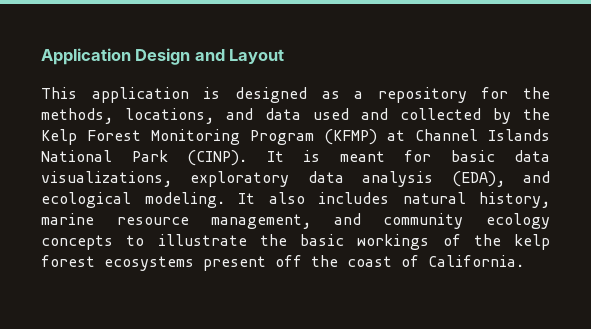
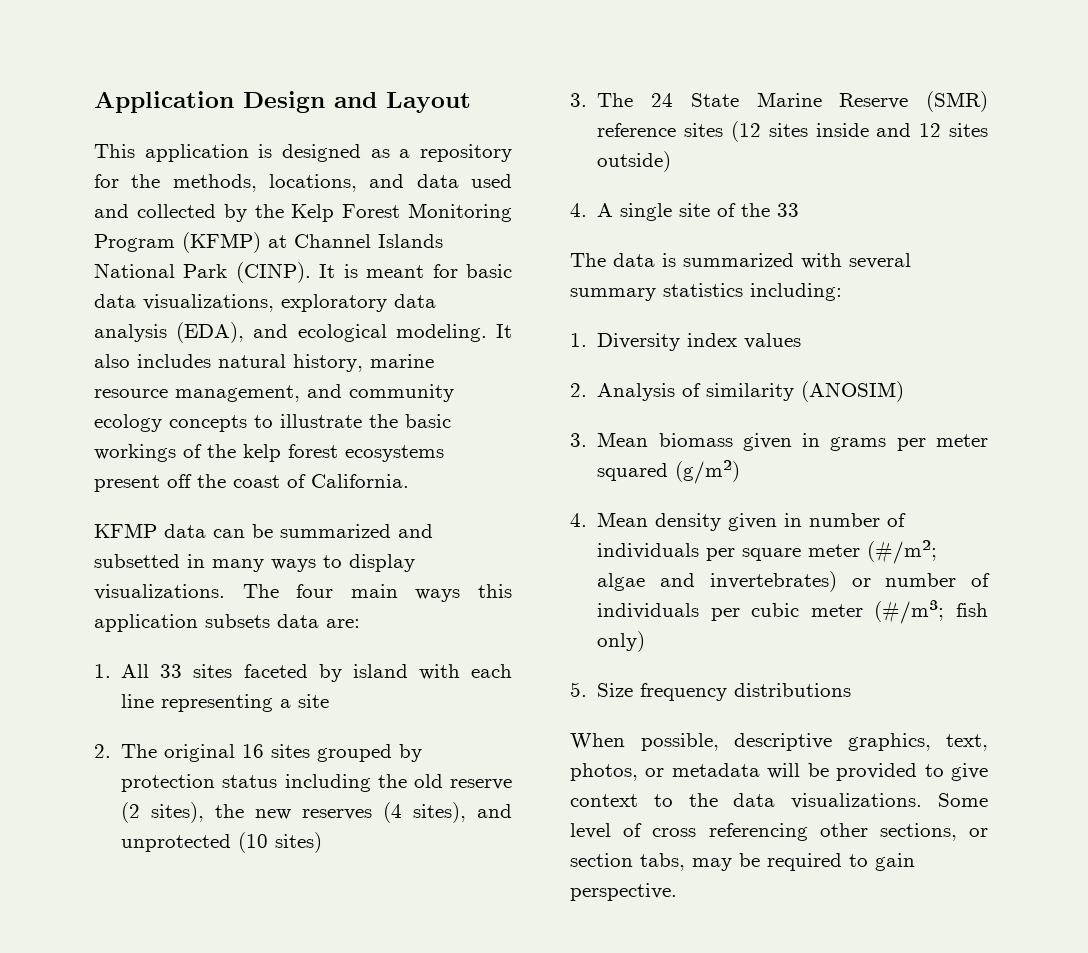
(524, 261) none -> [94,523,433,538] [94,554,415,572] [94,584,512,602] [94,614,360,632] [94,664,512,682] [121,694,330,712] [94,744,423,762] [121,774,512,792] [121,802,512,823] [121,832,323,853] [570,91,988,112] [597,121,988,142] [597,151,672,172] [570,203,800,221] [570,253,911,269] [570,283,842,301] [570,333,802,351] [570,381,905,402] [570,432,988,451] [597,460,741,484] [570,512,907,531] [597,540,938,564] [597,571,990,592] [597,600,988,624] [597,631,646,652] [570,682,852,701] [570,733,988,751] [570,763,988,781] [570,793,988,809] [570,823,988,841] [570,853,915,871] [570,883,677,901] // KFMP data can be summarized and subsetted in many ways to display visualizations. The four main ways this application subsets data are: // 1. All 33 sites faceted by island with each line representing a site // 2. The original 16 sites grouped by protection status including the old reserve (2 sites), the new reserves (4 sites), and unprotected (10 sites) // 3. The 24 State Marine Reserve (SMR) reference sites (12 sites inside and 12 sites outside) // 4. A single site of the 33 // The data is summarized with several summary statistics including: // 1. Diversity index values // 2. Analysis of similarity (ANOSIM) // 3. Mean biomass given in grams per meter squared (g/m²) // 4. Mean density given in number of individuals per square meter (#/m²; algae and invertebrates) or number of individuals per cubic meter (#/m³; fish only) // 5. Size frequency distributions // When possible, descriptive graphics, text, photos, or metadata will be provided to give context to the data visualizations. Some level of cross referencing other sections, or section tabs, may be required to gain perspective.

